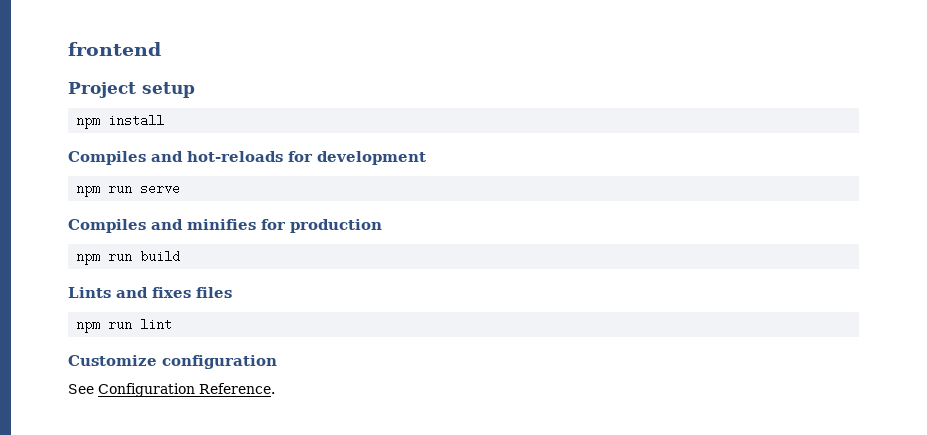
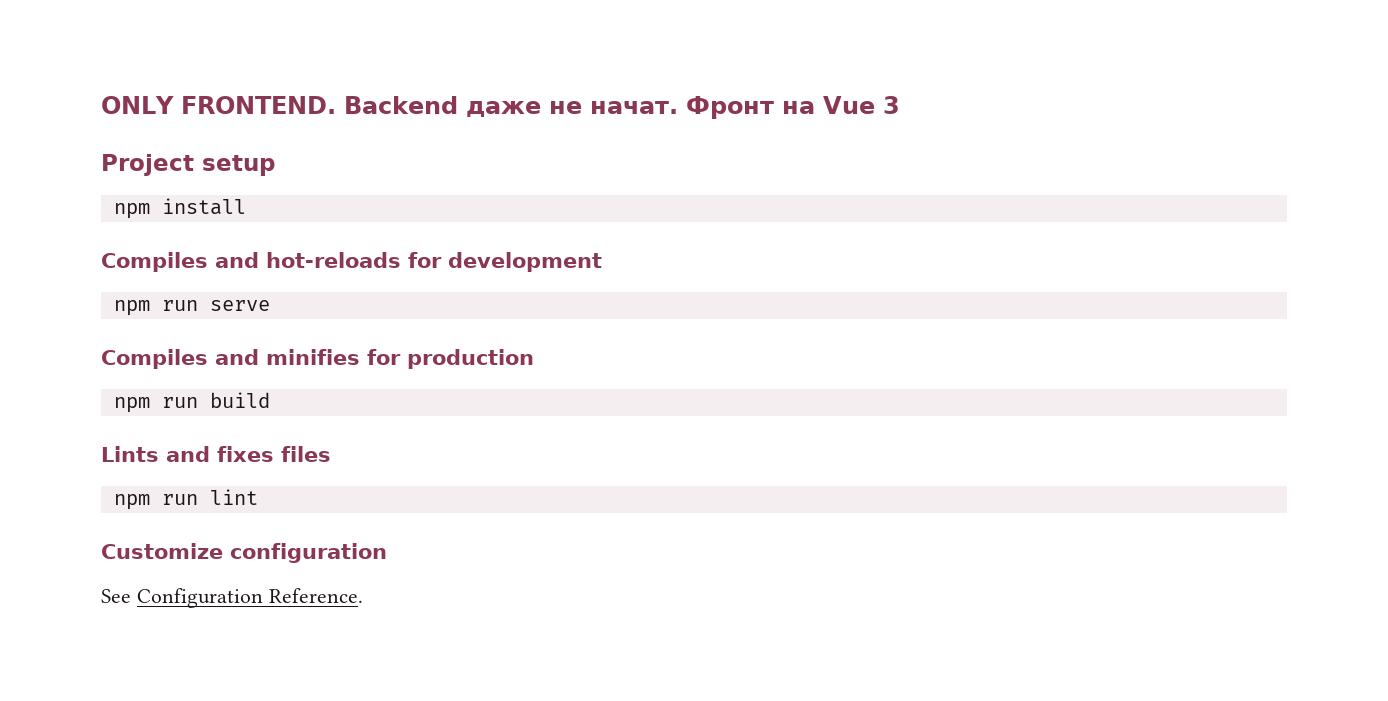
[68,42,161,56] frontend -> [101,96,900,119] ONLY FRONTEND. Backend даже не начат. Фронт на Vue 3

